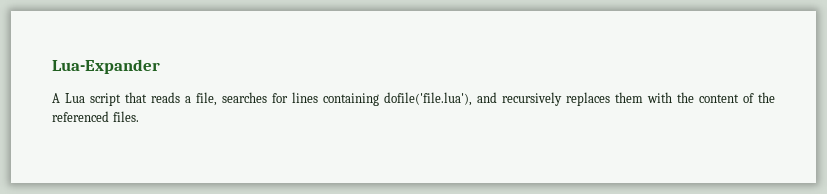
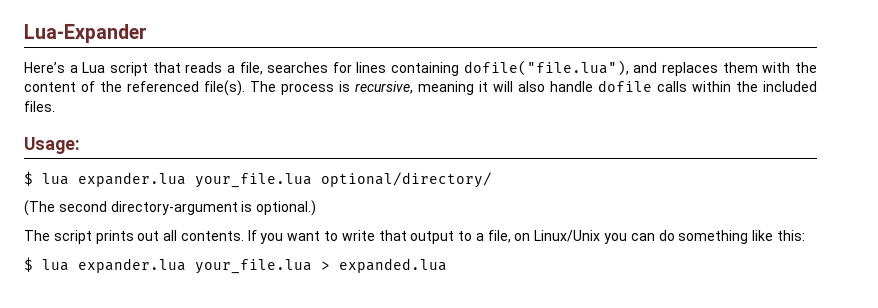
[52,93,60,103] A -> [24,62,78,73] Here’s a
[384,92,562,106] dofile('file.lua'), and recursively -> [463,60,658,76] dofile("file.lua"), and
[112,111,139,122] files. -> [204,80,817,96] [24,101,55,112] [24,137,80,154] [24,171,492,188] [24,200,317,216] [24,230,805,244] [24,257,447,274] file(s). The process is recursive, meaning it will also handle dofile calls within the included files. // Usage: // $ lua expander.lua your_file.lua optional/directory/ // (The second directory-argument is optional.) // The script prints out all contents. If you want to write that output to a file, on Linux/Unix you can do something like this: // $ lua expander.lua your_file.lua > expanded.lua

